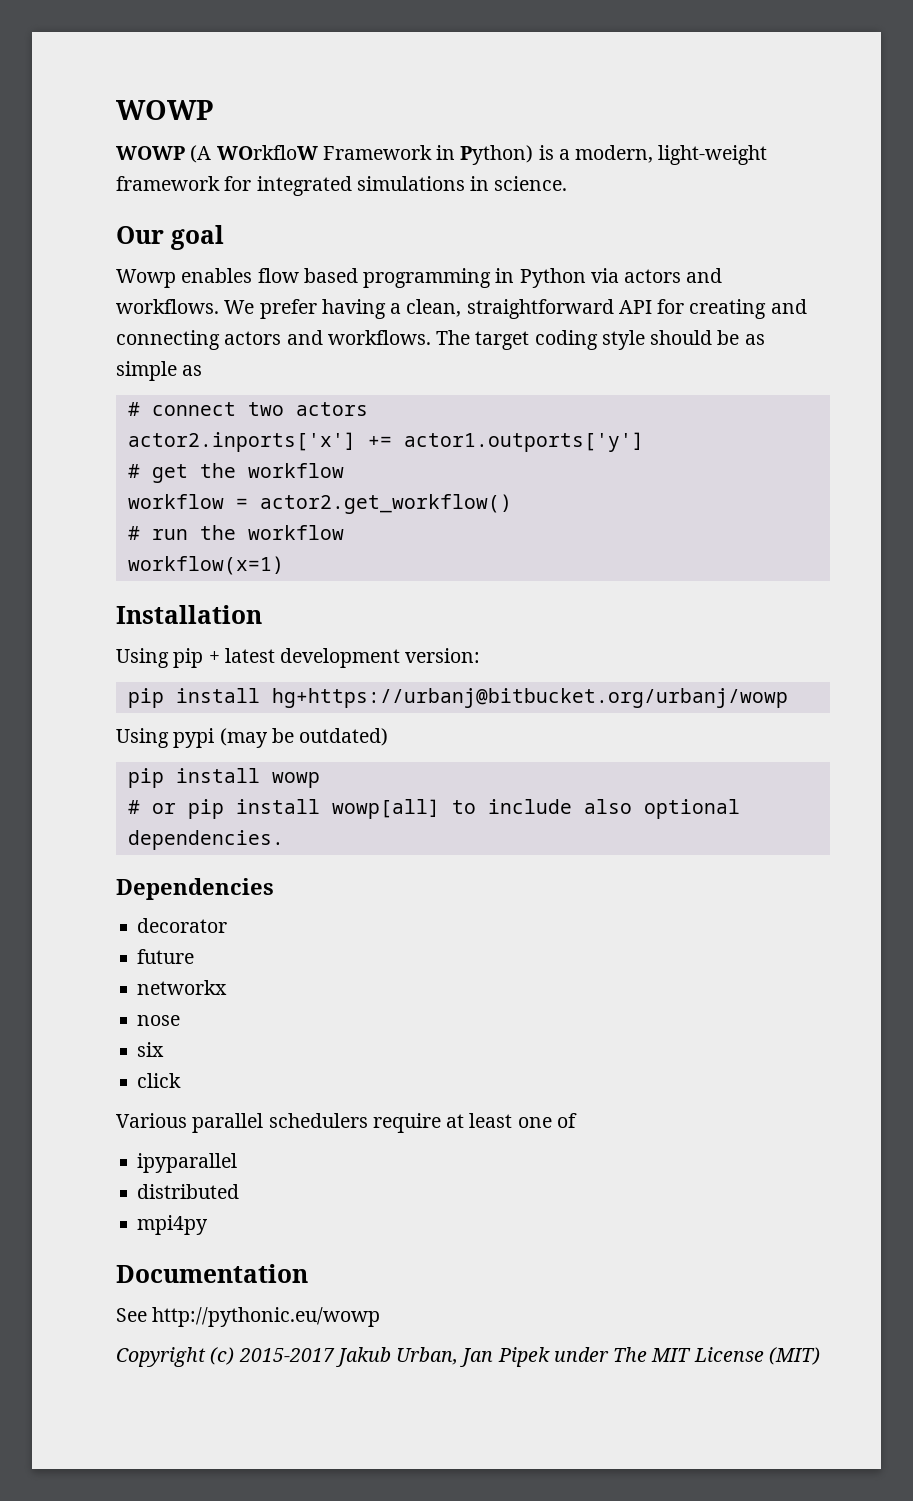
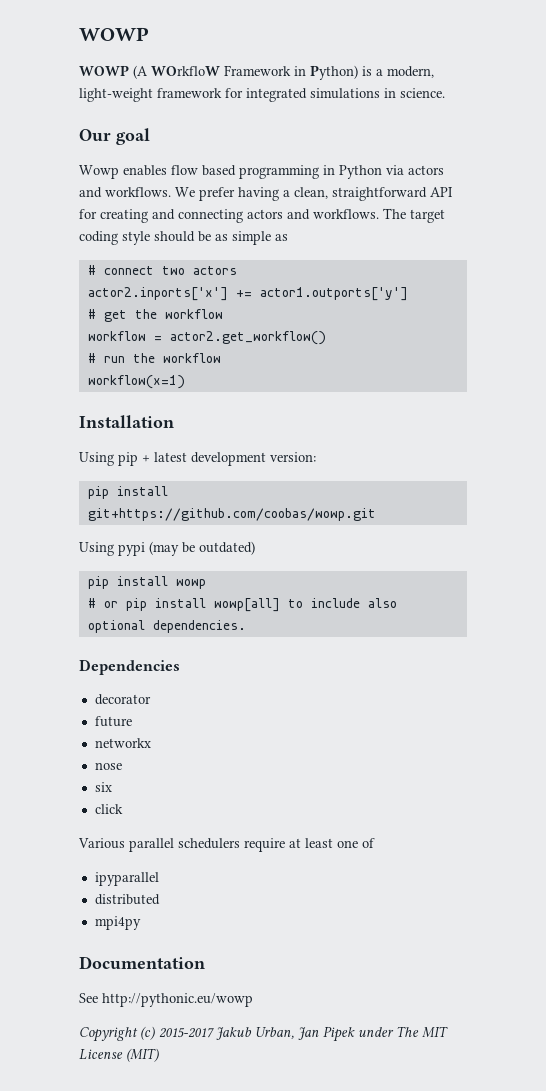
[271,688,788,708] hg+https://urbanj@bitbucket.org/urbanj/wowp -> [87,508,376,521] git+https://github.com/coobas/wowp.git

